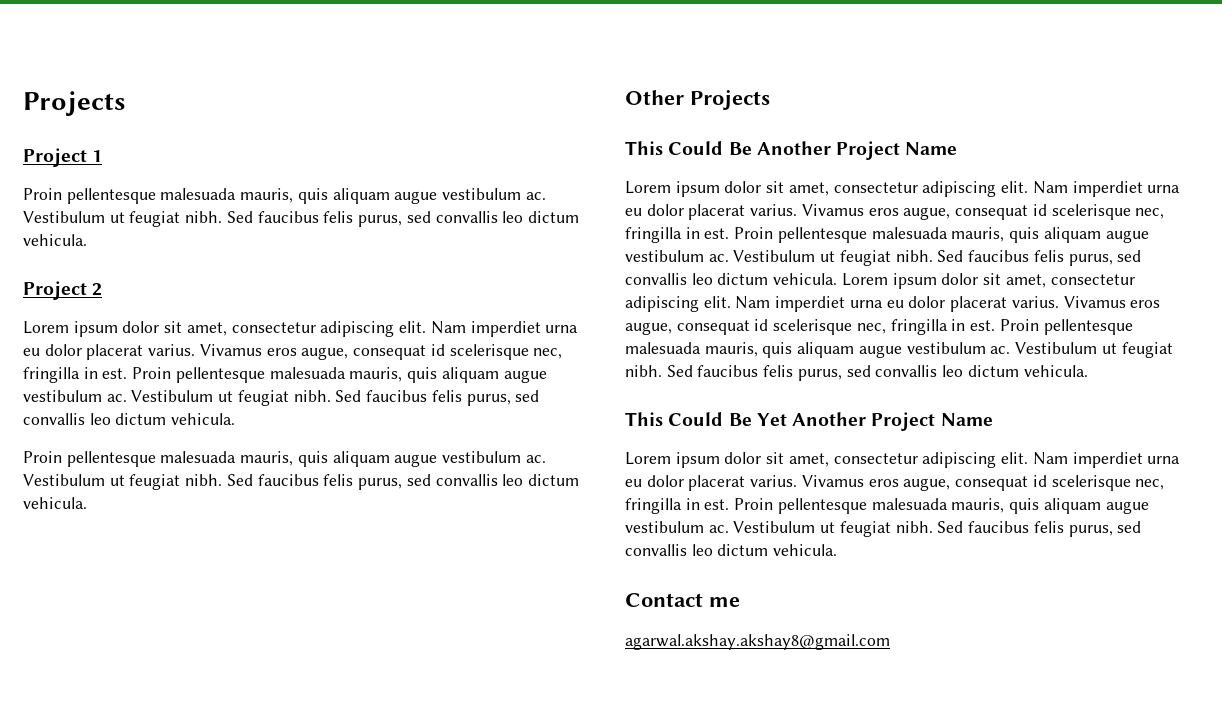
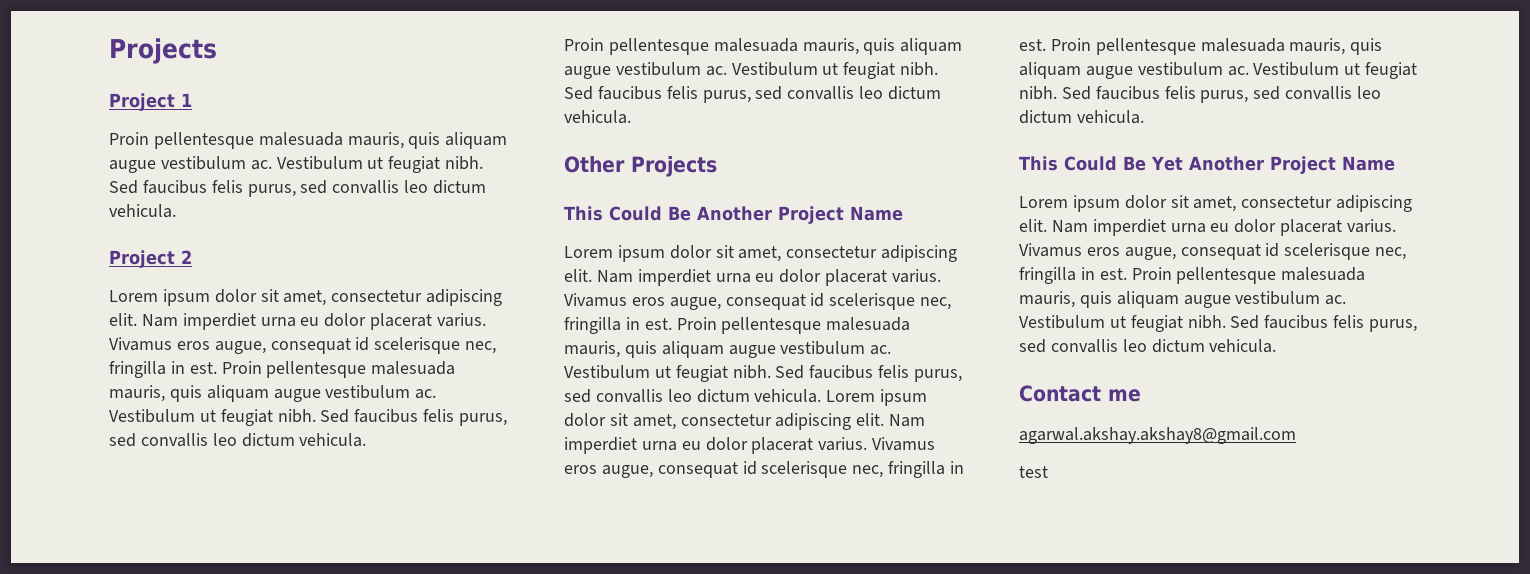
(890, 642) none -> [1019,466,1048,478] // test

